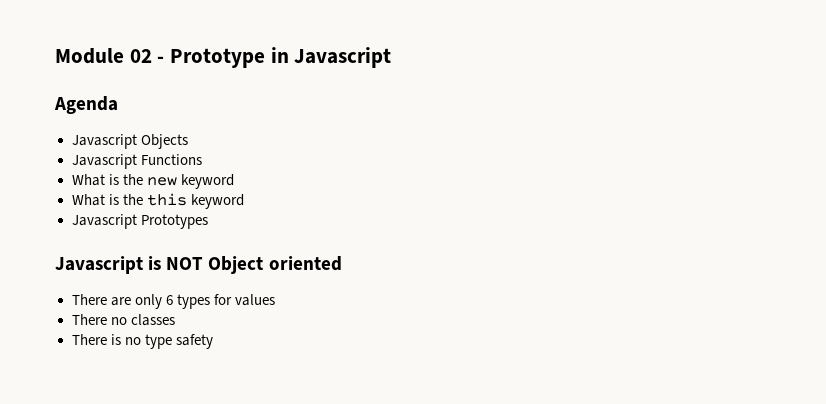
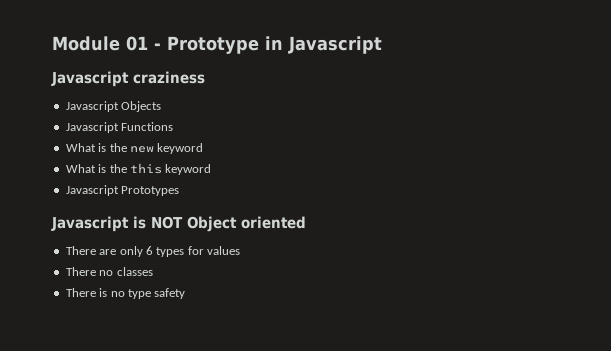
[129,49,152,63] 02 -> [126,36,148,51] 01
[54,96,118,114] Agenda -> [51,71,205,87] Javascript craziness

